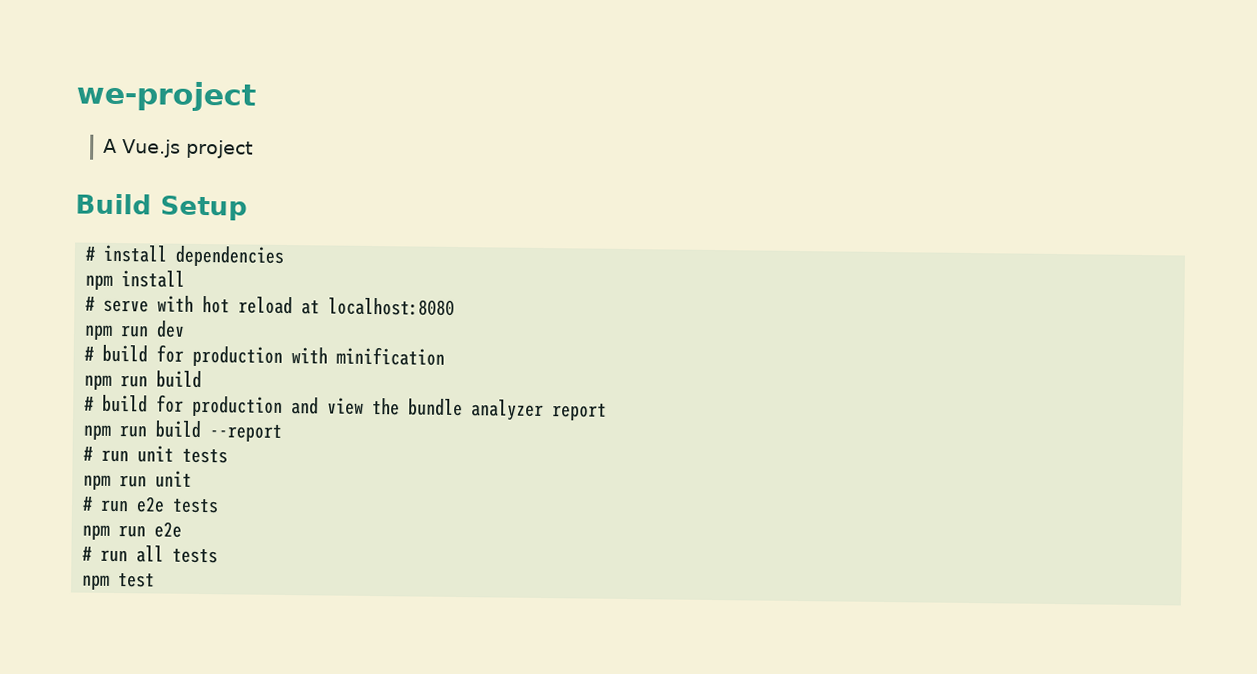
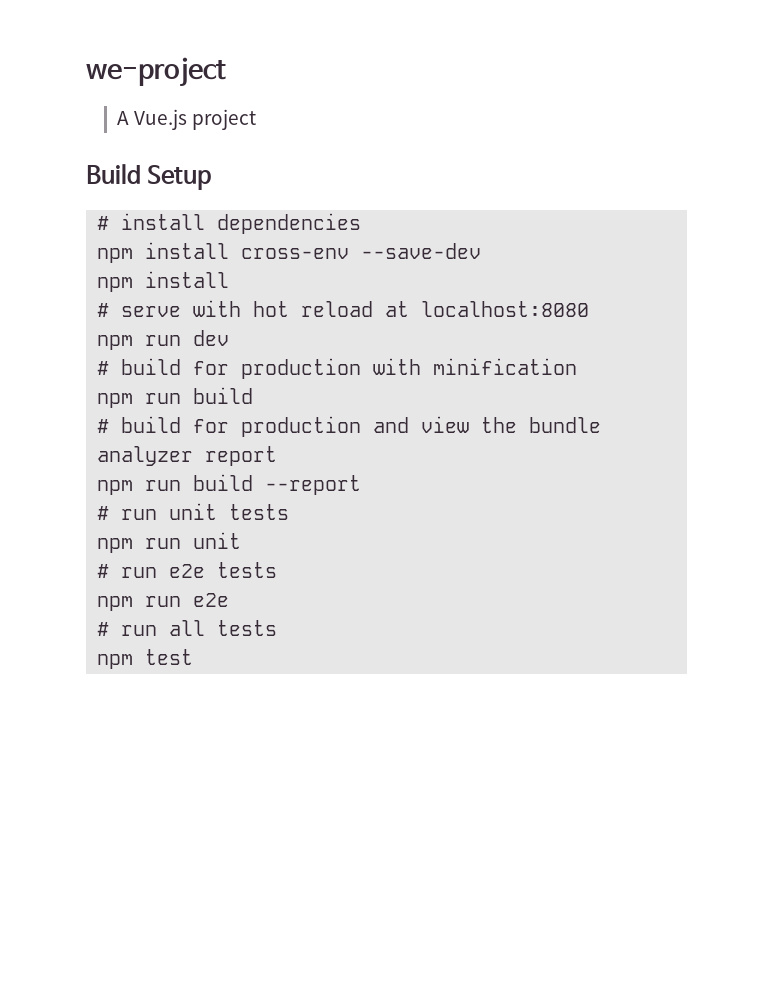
(286, 256) none -> [97,242,482,263] // npm install cross-env --save-dev

